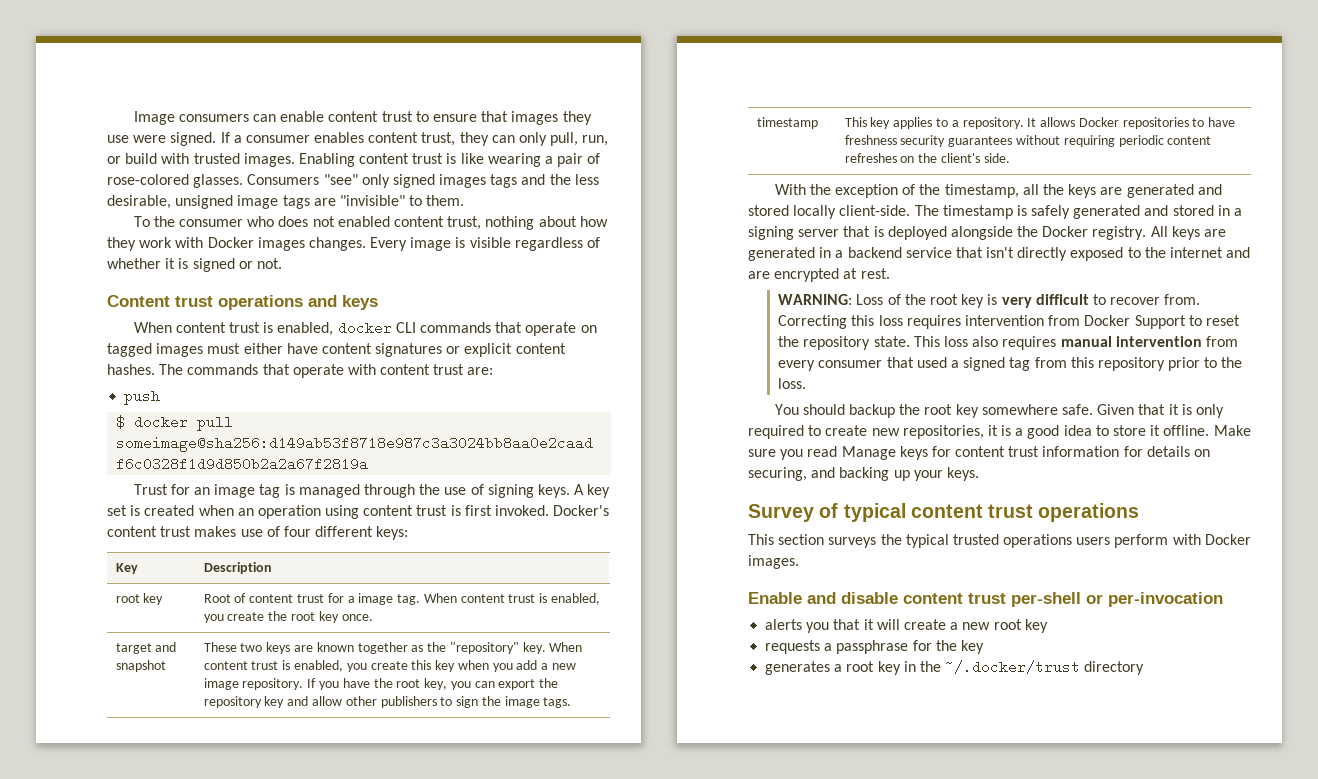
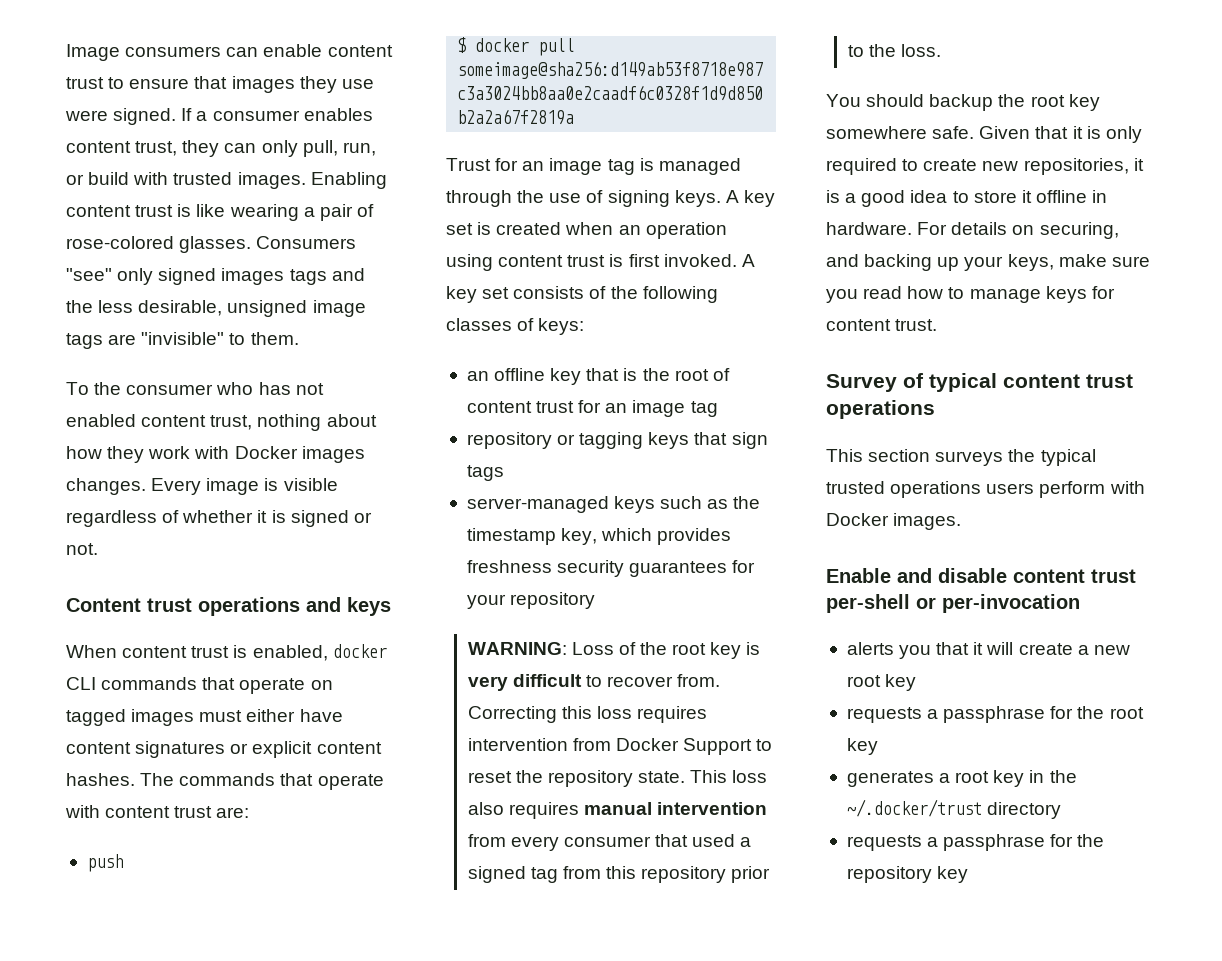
[278,216,309,227] does -> [258,382,291,395] has
[553,505,610,516] [107,526,409,540] [115,563,138,574] [203,562,272,574] [115,593,164,605] [203,593,600,605] [203,611,373,623] [115,642,177,654] [115,660,166,672] [203,642,583,654] [203,660,576,672] [203,678,559,690] [203,696,572,708] [756,117,818,129] [844,117,1236,129] [844,135,1212,147] [844,153,1010,163] [774,184,1222,198] [748,205,1243,219] [748,226,1227,240] [748,247,1251,261] [748,268,890,282] Docker's content trust makes use of four different keys: // Key | Description // root key | Root of content trust for a image tag. When content trust is enabled, you create the root key once. // target and snapshot | These two keys are known together as the "repository" key. When content trust is enabled, you create this key when you add a new image repository. If you have the root key, you can export the repository key and allow other publishers to sign the image tags. // timestamp | This key applies to a repository. It allows Docker repositories to have freshness security guarantees without requiring periodic content refreshes on the client's side. // With the exception of the timestamp, all the keys are generated and stored locally client-side. The timestamp is safely generated and stored in a signing server that is deployed alongside the Docker registry. All keys are generated in a backend service that isn't directly exposed to the internet and are encrypted at rest. -> [741,254,755,267] [446,286,718,303] [446,318,585,335] [466,368,730,385] [466,400,718,417] [466,432,768,449] [466,465,504,481] [466,496,761,513] [466,528,732,545] [466,560,756,577] [466,592,596,609] A key set consists of the following classes of keys: // an offline key that is the root of content trust for an image tag // repository or tagging keys that sign tags // server-managed keys such as the timestamp key, which provides freshness security guarantees for your repository
[1163,425,1251,436] [748,446,1143,460] offline. Make sure you read Manage keys for content trust information for -> [1035,190,1108,203] [826,222,948,235] offline in hardware. For
[946,467,979,481] keys. -> [1007,254,1150,271] [826,286,1115,303] [826,319,938,331] keys, make sure you read how to manage keys for content trust.
(957, 645) none -> [1109,707,1144,719] root
(1145, 668) none -> [846,834,1105,851] [846,866,969,883] // requests a passphrase for the repository key

